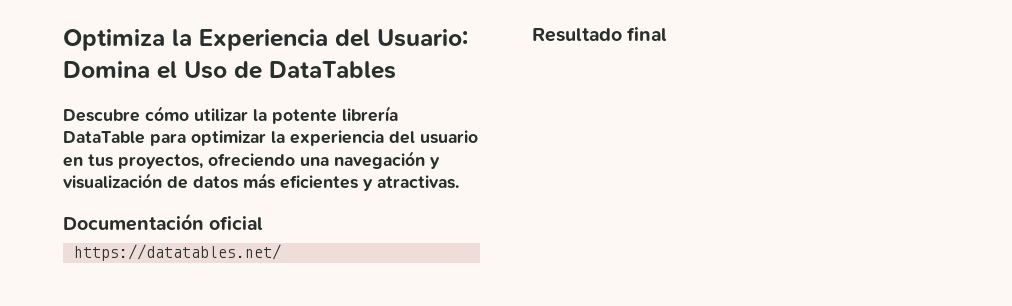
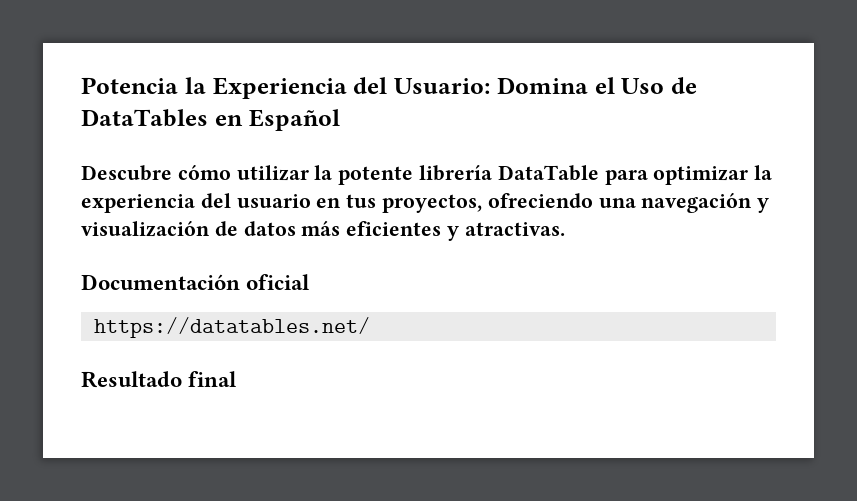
[63,29,165,51] Optimiza -> [81,77,178,94] Potencia
(396, 70) none -> [214,109,340,131] en Español

